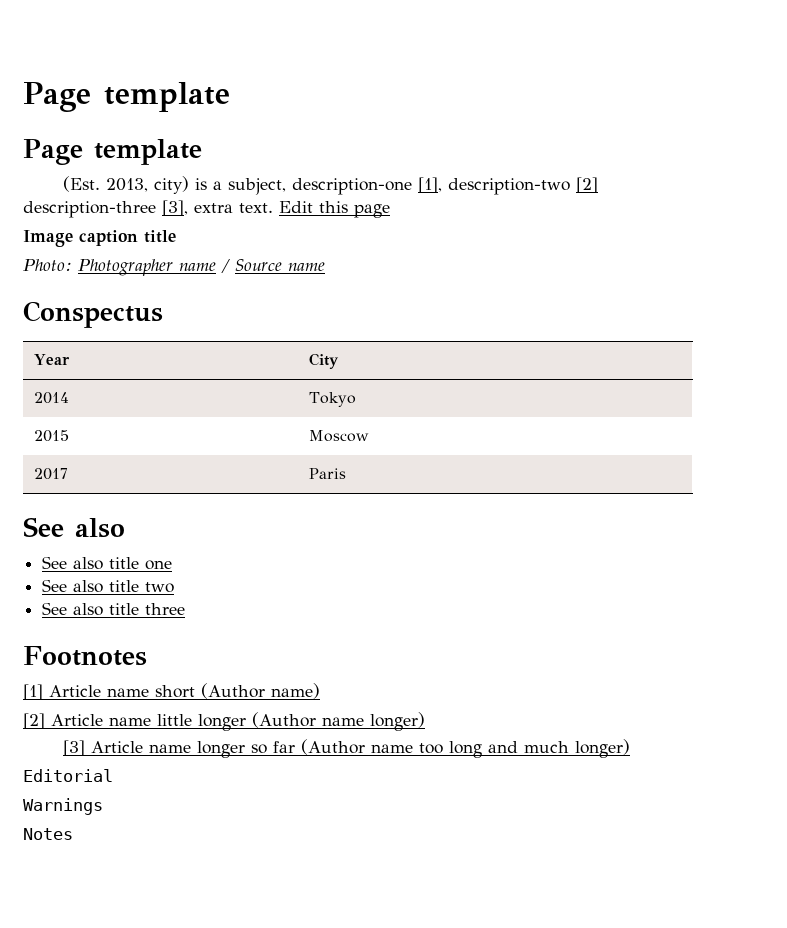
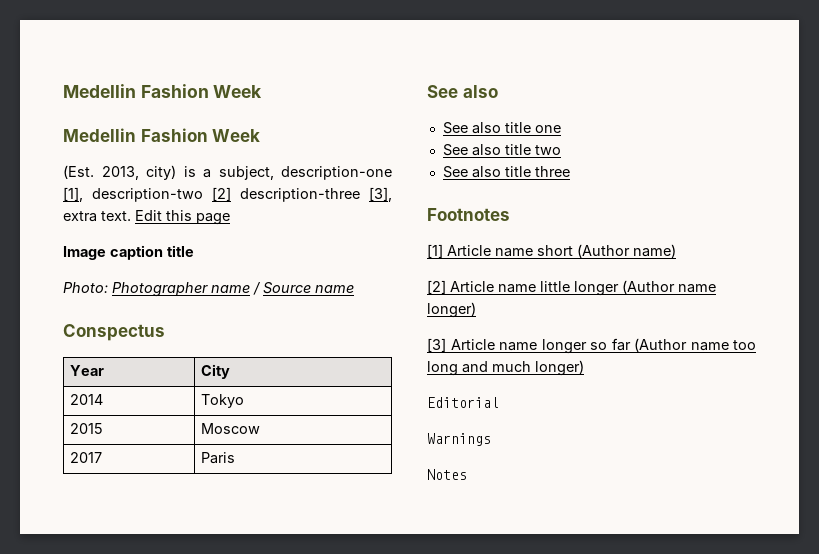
[23,82,230,112] [23,139,202,165] Page template // Page template -> [63,84,263,98] [63,128,261,142] Medellin Fashion Week // Medellin Fashion Week

